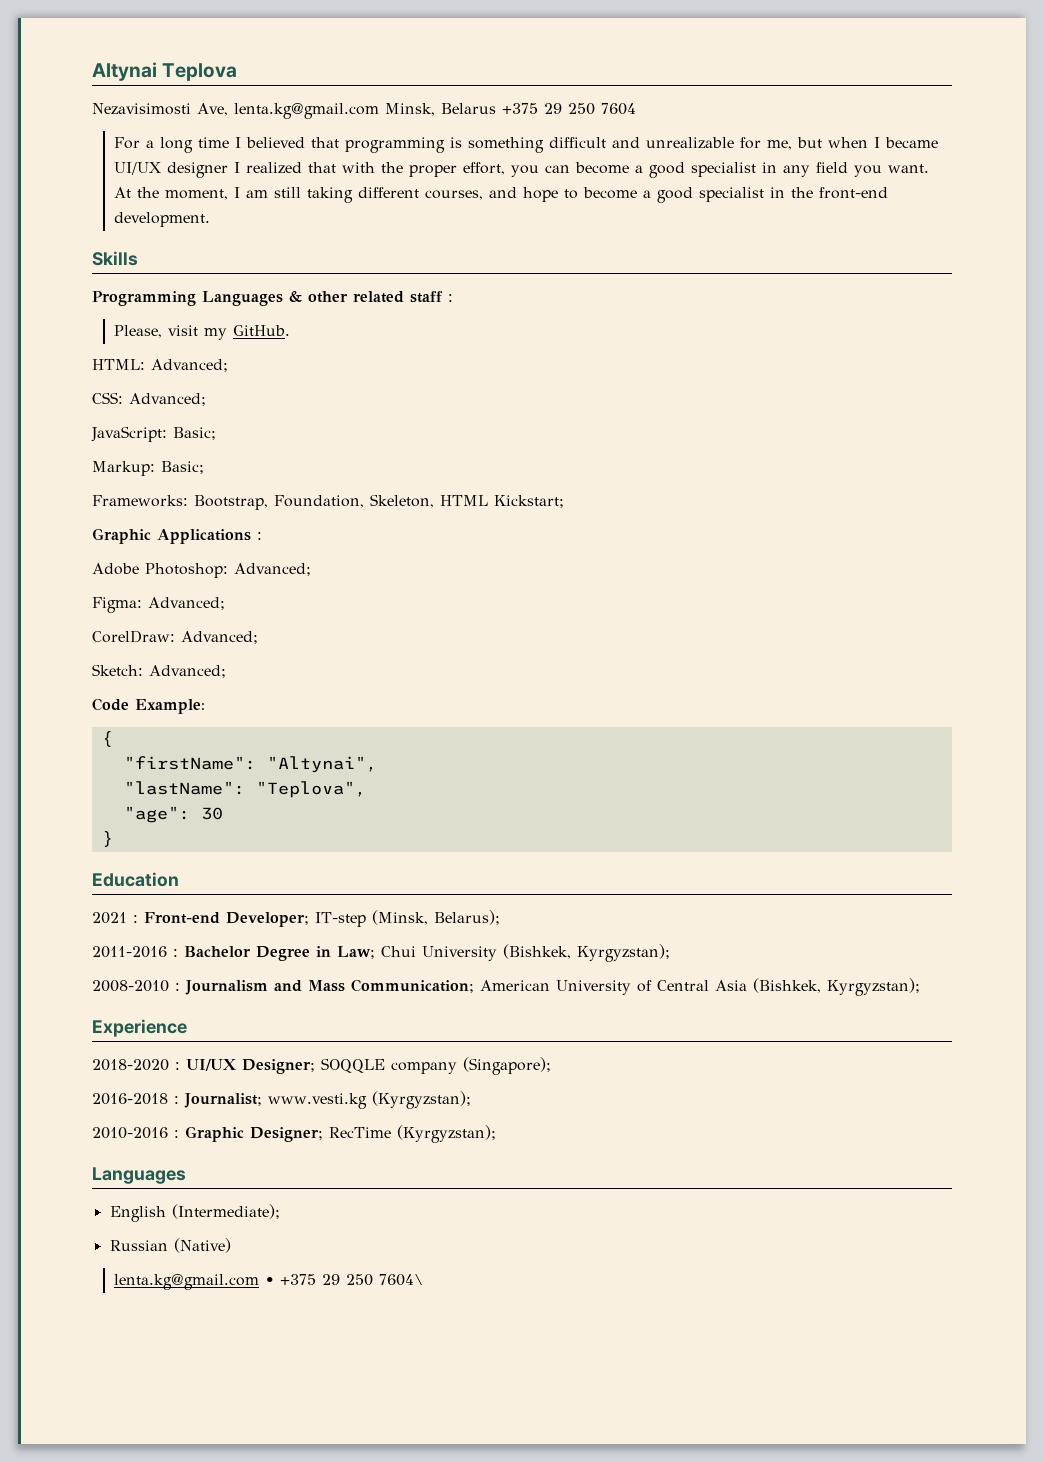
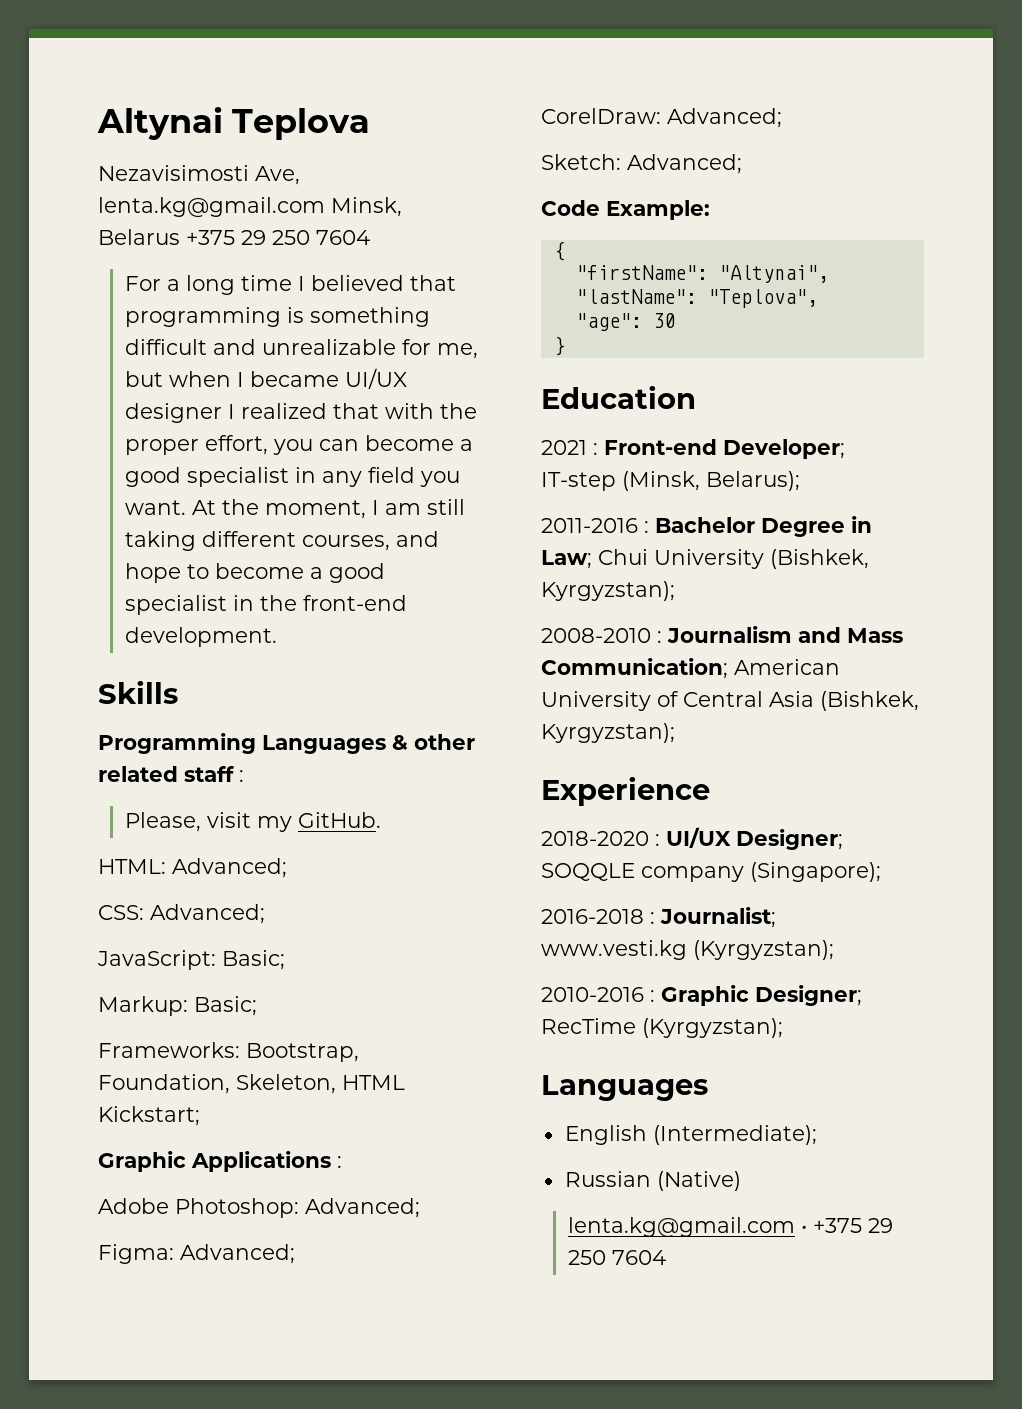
[379,1274,424,1286] 7604\ -> [611,1250,666,1265] 7604

